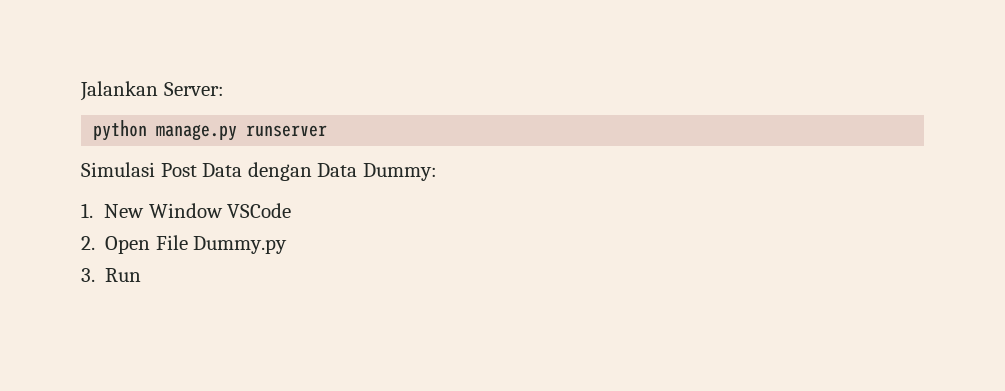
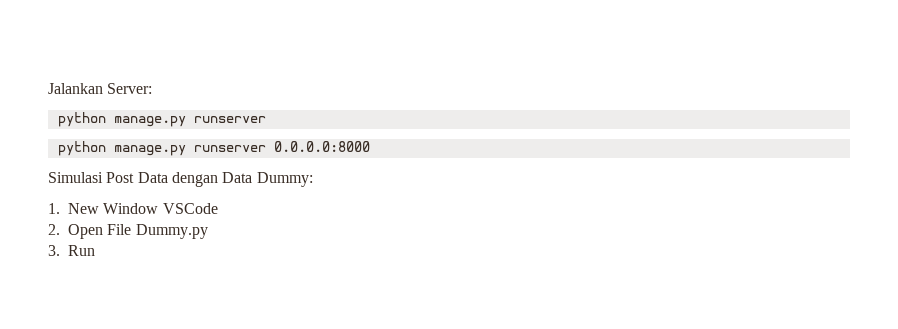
(328, 131) none -> [57,141,370,156] // python manage.py runserver 0.0.0.0:8000

